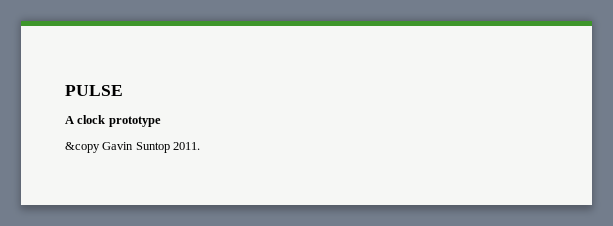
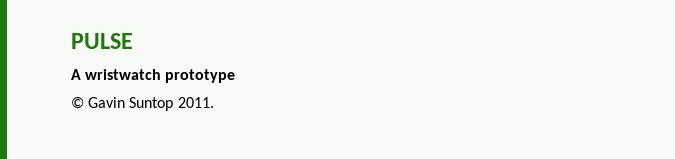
[77,115,106,124] clock -> [85,69,162,80] wristwatch
[65,142,100,153] &copy -> [71,97,84,108] ©

